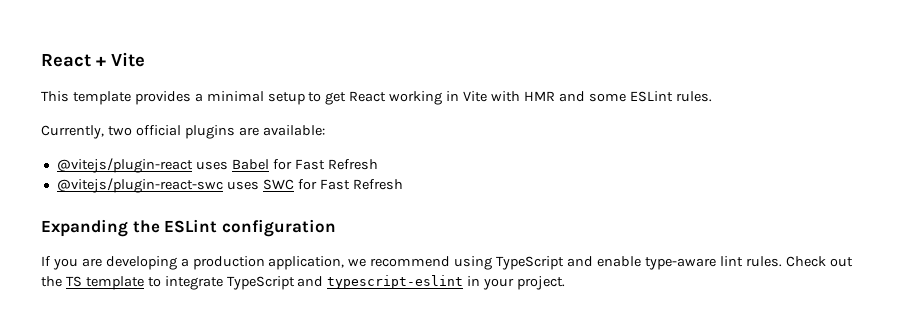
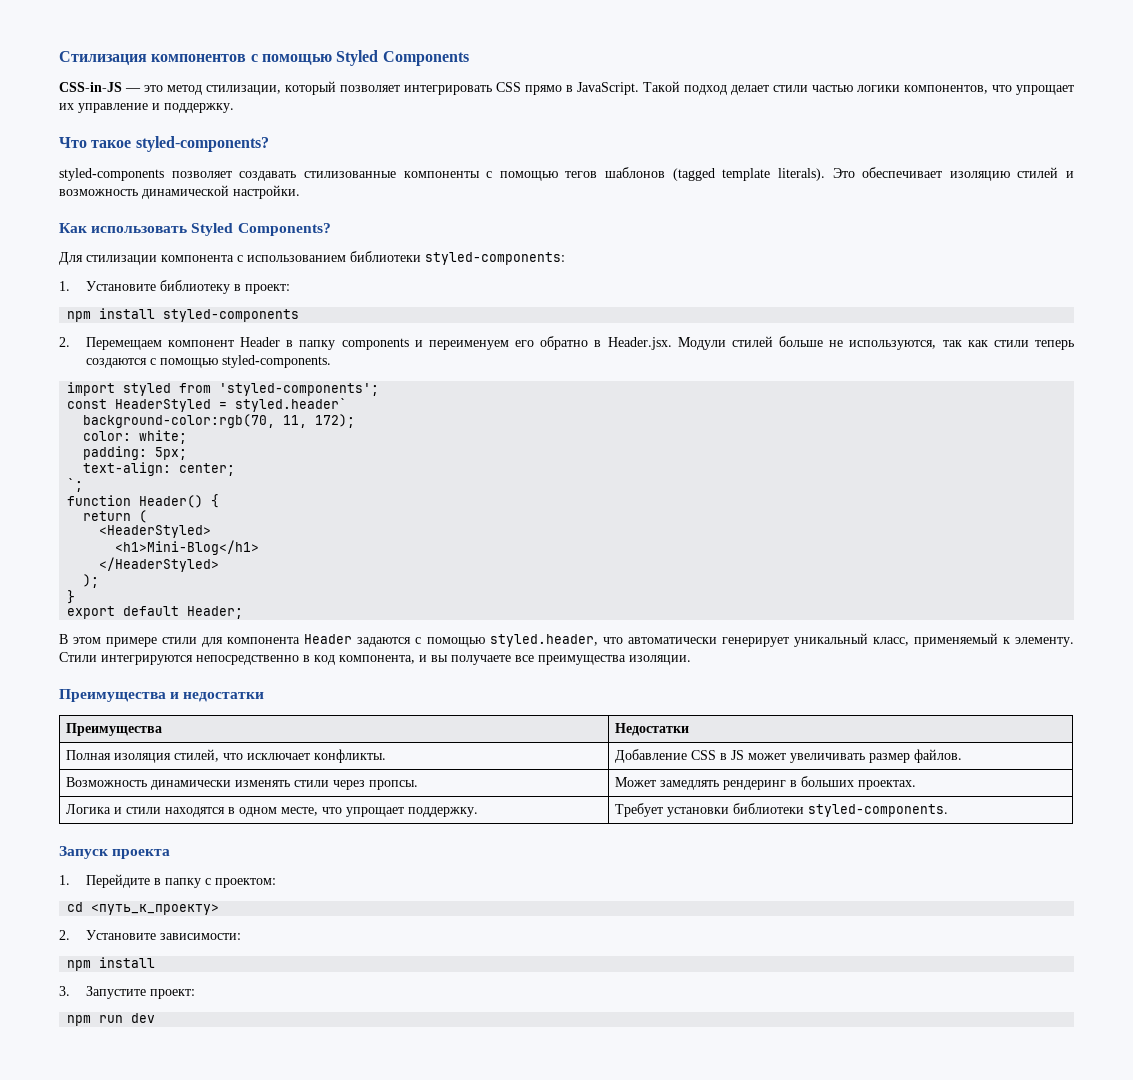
[41,52,145,67] [41,91,712,105] [41,125,325,139] [56,158,378,173] [56,178,403,193] [41,219,336,237] [41,256,853,270] [41,275,566,290] React + Vite // This template provides a minimal setup to get React working in Vite with HMR and some ESLint rules. // Currently, two official plugins are available: // @vitejs/plugin-react uses Babel for Fast Refresh // @vitejs/plugin-react-swc uses SWC for Fast Refresh // Expanding the ESLint configuration // If you are developing a production application, we recommend using TypeScript and enable type-aware lint rules. Check out the TS template to integrate TypeScript and typescript-eslint in your project. -> [59,50,469,66] [59,81,1074,95] [59,103,234,113] [59,136,269,152] [59,167,1074,181] [59,185,300,199] [59,223,331,236] [59,251,565,265] [59,280,290,294] [67,308,300,322] [59,336,1074,350] [85,355,331,368] [67,382,380,396] [67,398,348,412] [83,414,356,428] [83,430,188,444] [83,446,188,460] [83,462,236,476] [67,478,84,492] [67,494,220,508] [83,510,148,523] [99,525,212,538] [115,540,260,555] [99,557,220,572] [83,574,100,588] [67,590,76,604] [67,606,244,619] [59,633,1074,647] [59,652,691,665] [59,689,265,702] [65,723,162,736] [614,723,689,736] [65,749,386,763] [614,749,962,763] [65,777,418,790] [614,776,916,790] [65,804,478,817] [614,803,948,817] [59,846,171,859] [59,874,276,888] [67,902,220,915] [59,930,241,940] [67,957,156,971] [59,986,195,999] [67,1013,156,1026] Стилизация компонентов с помощью Styled Components // CSS-in-JS — это метод стилизации, который позволяет интегрировать CSS прямо в JavaScript. Такой подход делает стили частью логики компонентов, что упрощает их управление и поддержку. // Что такое styled-components? // styled-components позволяет создавать стилизованные компоненты с помощью тегов шаблонов (tagged template literals). Это обеспечивает изоляцию стилей и возможность динамической настройки. // Как использовать Styled Components? // Для стилизации компонента с использованием библиотеки styled-components: // 1. Установите библиотеку в проект: // npm install styled-components // 2. Перемещаем компонент Header в папку components и переименуем его обратно в Header.jsx. Модули стилей больше не используются, так как стили теперь создаются с помощью styled-components. // import styled from 'styled-components'; // const HeaderStyled = styled.header` // background-color:rgb(70, 11, 172); // color: white; // padding: 5px; // text-align: center; // `; // function Header() { // return ( // <HeaderStyled> // <h1>Mini-Blog</h1> // </HeaderStyled> // ); // } // export default Header; // В этом примере стили для компонента Header задаются с помощью styled.header, что автоматически генерирует уникальный класс, применяемый к элементу. Стили интегрируются непосредственно в код компонента, и вы получаете все преимущества изоляции. // Преимущества и недостатки // Преимущества | Недостатки // Полная изоляция стилей, что исключает конфликты. | Добавление CSS в JS может увеличивать размер файлов. // Возможность динамически изменять стили через пропсы. | Может замедлять рендеринг в больших проектах. // Логика и стили находятся в одном месте, что упрощает поддержку. | Требует установки библиотеки styled-components. // Запуск проекта // 1. Перейдите в папку с проектом: // cd <путь_к_проекту> // 2. Установите зависимости: // npm install // 3. Запустите проект: // npm run dev

